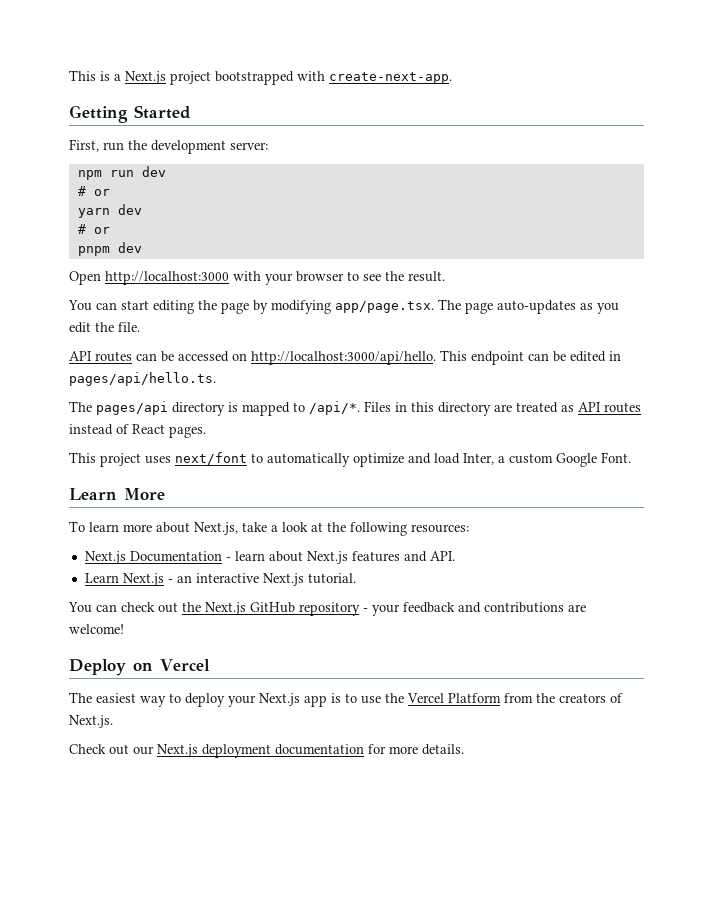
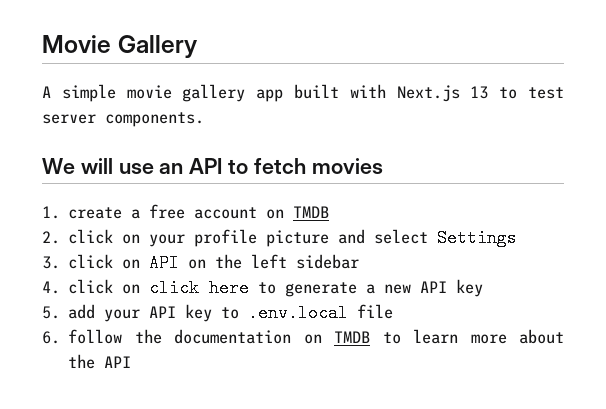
[69,70,452,85] [69,105,191,123] [69,139,268,154] [77,166,166,180] [77,186,110,196] [77,204,142,218] [77,224,110,234] [77,242,142,256] [69,271,445,285] [68,299,619,314] [69,322,140,333] [69,350,621,365] [69,372,216,386] [69,401,641,416] [69,424,206,438] [69,452,631,467] [69,488,165,500] [69,521,469,536] [84,551,455,564] [84,573,356,586] [68,602,586,616] [69,624,124,634] [69,659,210,676] [69,692,623,707] [69,715,113,728] [69,744,464,758] This is a Next.js project bootstrapped with create-next-app. // Getting Started // First, run the development server: // npm run dev // # or // yarn dev // # or // pnpm dev // Open http://localhost:3000 with your browser to see the result. // You can start editing the page by modifying app/page.tsx. The page auto-updates as you edit the file. // API routes can be accessed on http://localhost:3000/api/hello. This endpoint can be edited in pages/api/hello.ts. // The pages/api directory is mapped to /api/*. Files in this directory are treated as API routes instead of React pages. // This project uses next/font to automatically optimize and load Inter, a custom Google Font. // Learn More // To learn more about Next.js, take a look at the following resources: // Next.js Documentation - learn about Next.js features and API. // Learn Next.js - an interactive Next.js tutorial. // You can check out the Next.js GitHub repository - your feedback and contributions are welcome! // Deploy on Vercel // The easiest way to deploy your Next.js app is to use the Vercel Platform from the creators of Next.js. // Check out our Next.js deployment documentation for more details. -> [42,35,198,58] [42,84,564,102] [42,112,204,127] [42,158,383,174] [42,204,330,219] [42,229,518,247] [42,254,360,272] [42,279,484,297] [42,304,394,322] [42,329,564,344] [68,354,132,369] Movie Gallery // A simple movie gallery app built with Next.js 13 to test server components. // We will use an API to fetch movies // 1. create a free account on TMDB // 2. click on your profile picture and select Settings // 3. click on API on the left sidebar // 4. click on click here to generate a new API key // 5. add your API key to .env.local file // 6. follow the documentation on TMDB to learn more about the API

